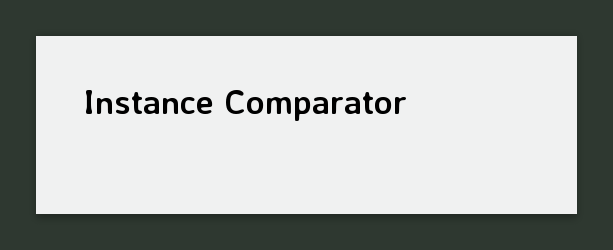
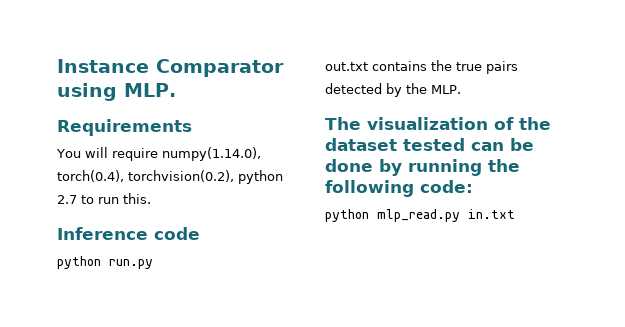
(407, 105) none -> [57,83,176,101] [57,119,192,136] [56,147,261,161] [57,170,283,184] [57,193,151,204] [57,227,200,240] [57,256,153,269] [325,60,518,74] [325,83,461,97] [325,117,551,130] [325,138,534,151] [325,159,520,176] [325,180,473,197] [325,209,515,222] using MLP. // Requirements // You will require numpy(1.14.0), torch(0.4), torchvision(0.2), python 2.7 to run this. // Inference code // python run.py // out.txt contains the true pairs detected by the MLP. // The visualization of the dataset tested can be done by running the following code: // python mlp_read.py in.txt

